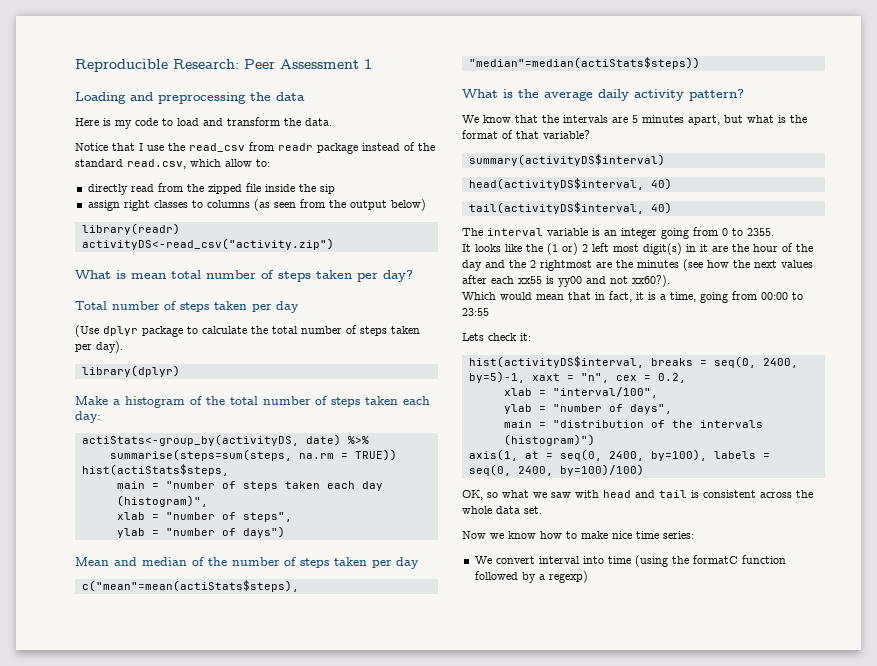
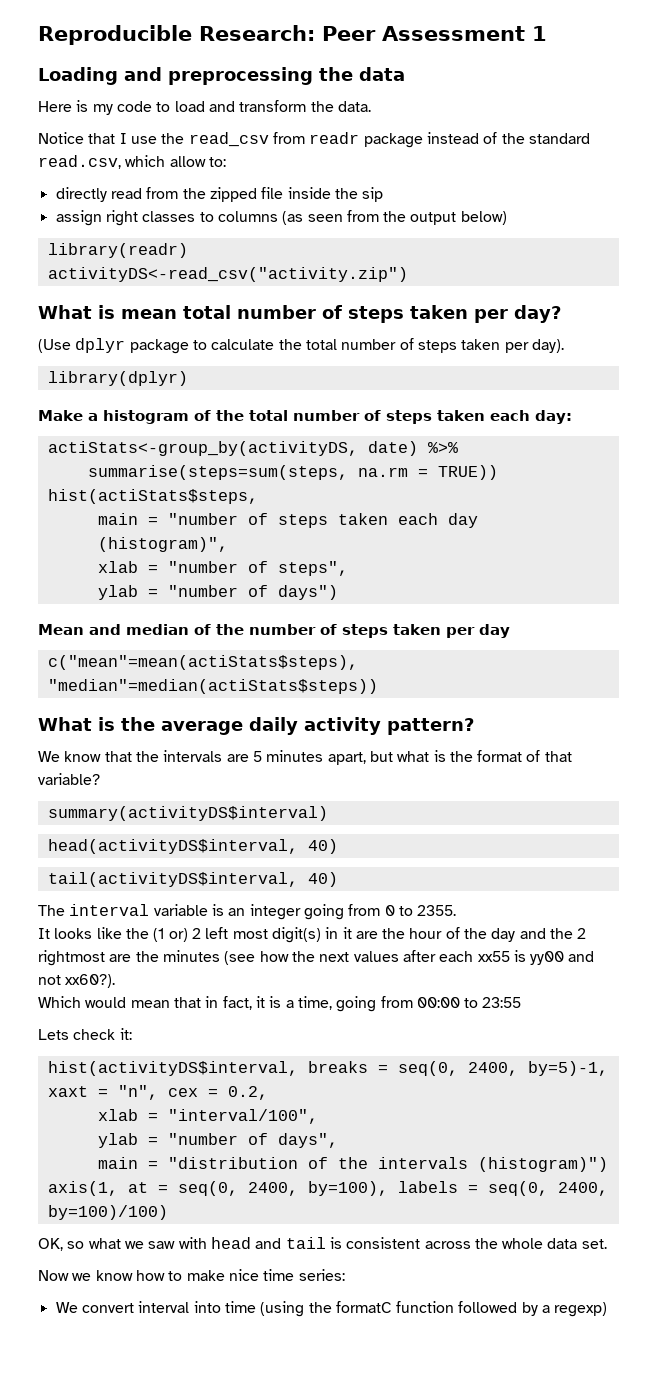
[75,301,299,313] // Total number of steps taken per day -> (561, 314) none

